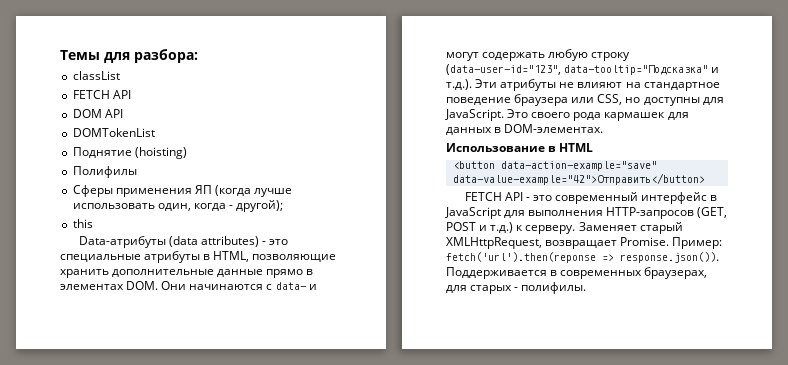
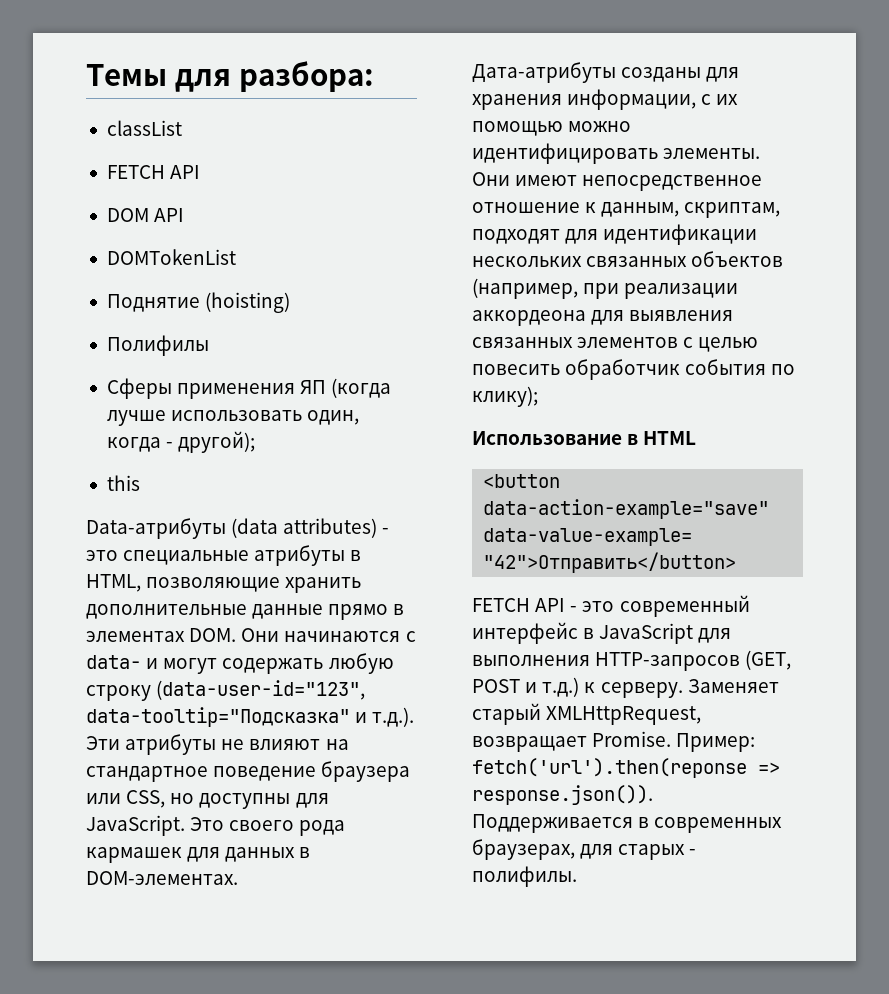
(604, 128) none -> [472,62,740,83] [472,89,739,110] [472,121,632,136] [472,143,761,164] [472,172,763,191] [472,202,781,218] [472,224,758,245] [472,251,784,267] [472,278,739,299] [472,310,734,326] [472,337,759,352] [472,359,796,380] [472,386,538,407] // Дата-атрибуты созданы для хранения информации, с их помощью можно идентифицировать элементы. Они имеют непосредственное отношение к данным, скриптам, подходят для идентификации нескольких связанных объектов (например, при реализации аккордеона для выявления связанных элементов с целью повесить обработчик события по клику);

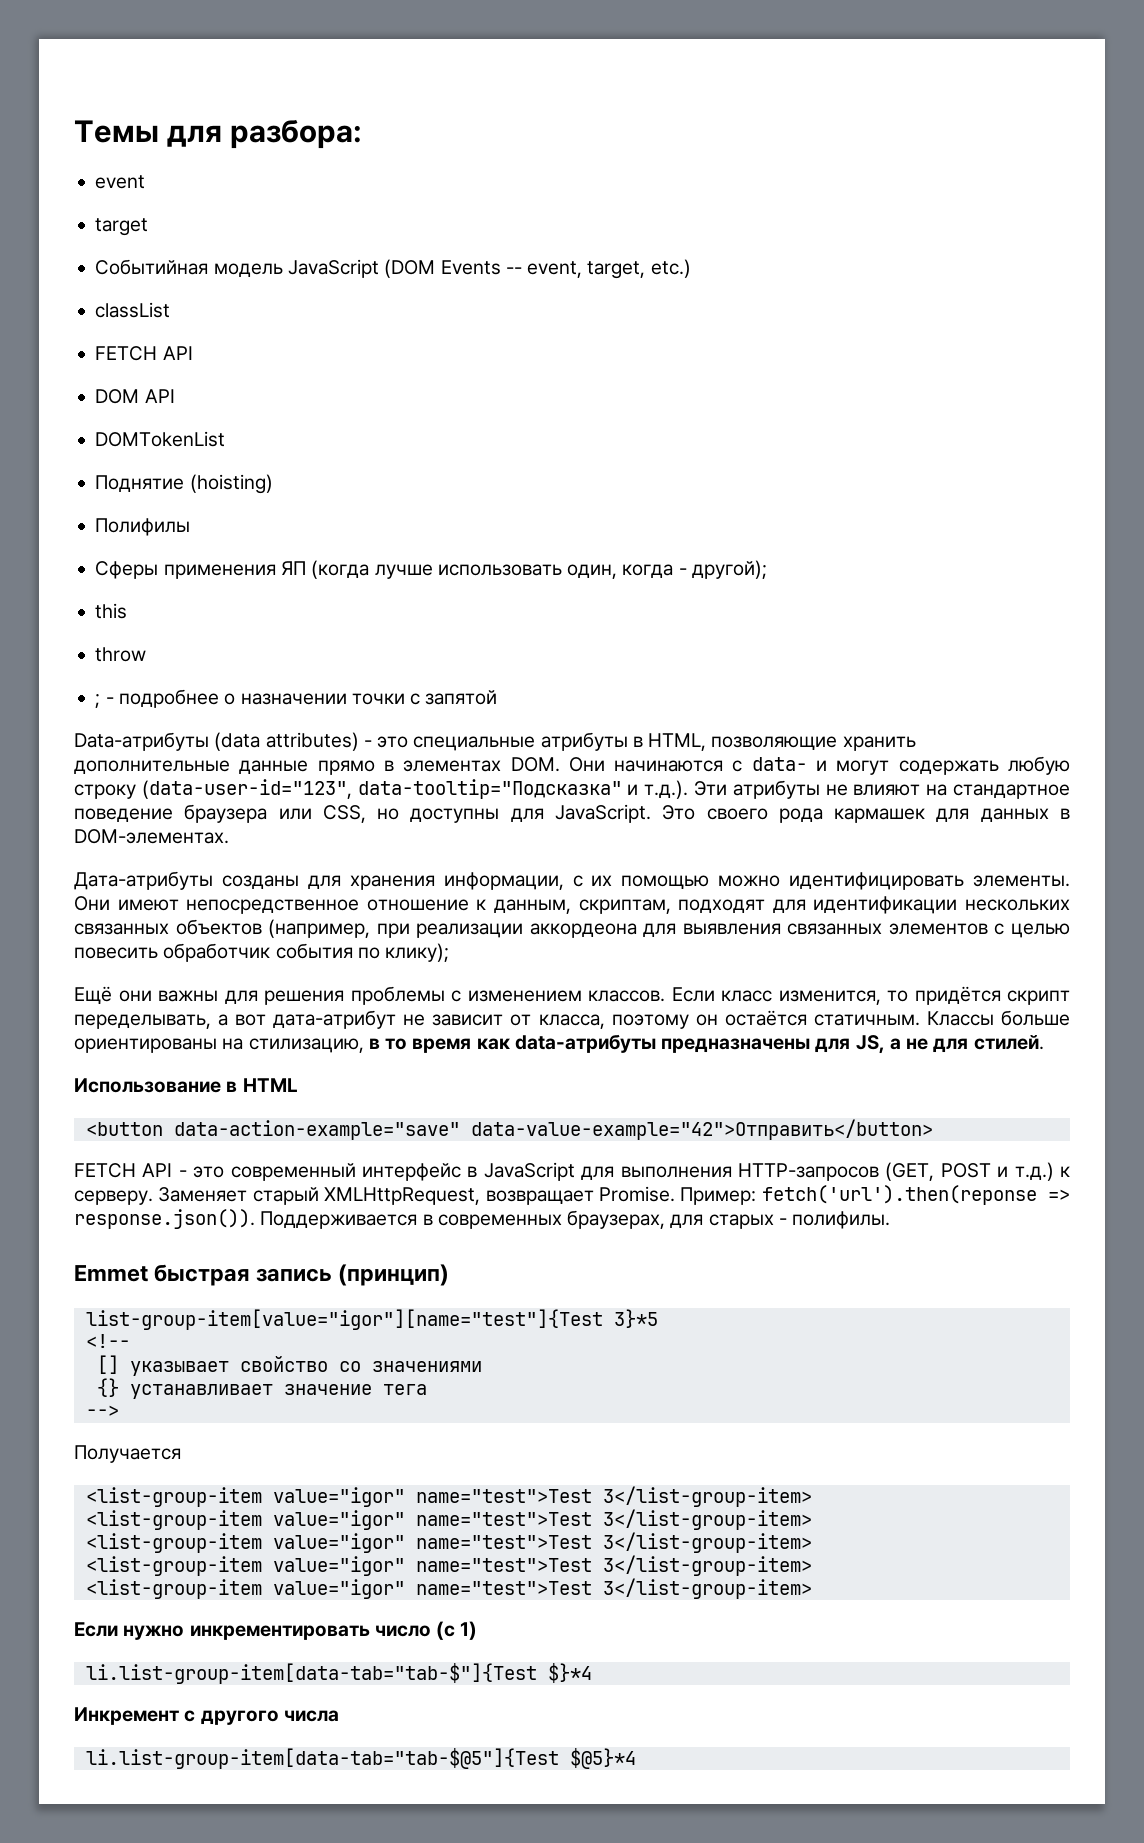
(374, 76) none -> [95,175,146,189] [95,218,149,236] [95,259,691,279] // event // target // Событийная модель JavaScript (DOM Events -- event, target, etc.)
(140, 483) none -> [95,647,147,662] [95,689,498,708] // throw // ; - подробнее о назначении точки с запятой
(538, 396) none -> [74,986,1070,1005] [74,1010,1071,1029] [74,1034,1044,1054] // Ещё они важны для решения проблемы с изменением классов. Если класс изменится, то придётся скрипт переделывать, а вот дата-атрибут не зависит от класса, поэтому он остаётся статичным. Классы больше ориентированы на стилизацию, в то время как data-атрибуты предназначены для JS, а не для стилей.
(577, 876) none -> [74,1264,450,1286] [85,1309,658,1330] [85,1334,130,1348] [96,1355,482,1376] [96,1378,427,1399] [85,1405,119,1417] [74,1445,181,1463] [85,1486,812,1507] [85,1509,812,1530] [85,1532,812,1553] [85,1555,812,1576] [85,1578,812,1599] [74,1621,478,1640] [85,1663,592,1684] [74,1707,339,1725] [85,1748,636,1769] // Emmet быстрая запись (принцип) // list-group-item[value="igor"][name="test"]{Test 3}*5 // <!-- // [] указывает свойство со значениями // {} устанавливает значение тега // --> // Получается // <list-group-item value="igor" name="test">Test 3</list-group-item> // <list-group-item value="igor" name="test">Test 3</list-group-item> // <list-group-item value="igor" name="test">Test 3</list-group-item> // <list-group-item value="igor" name="test">Test 3</list-group-item> // <list-group-item value="igor" name="test">Test 3</list-group-item> // Если нужно инкрементировать число (c 1) // li.list-group-item[data-tab="tab-$"]{Test $}*4 // Инкремент с другого числа // li.list-group-item[data-tab="tab-$@5"]{Test $@5}*4

